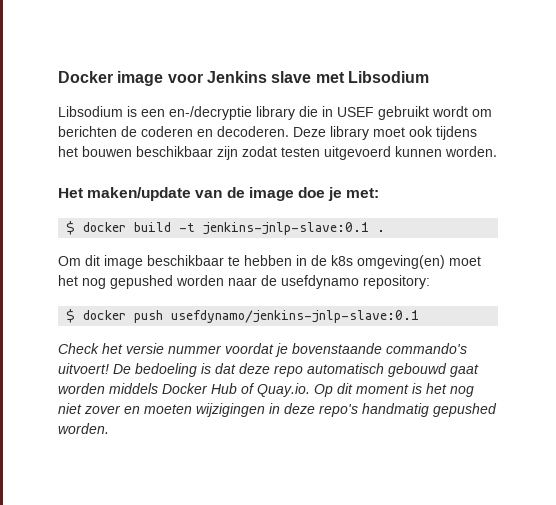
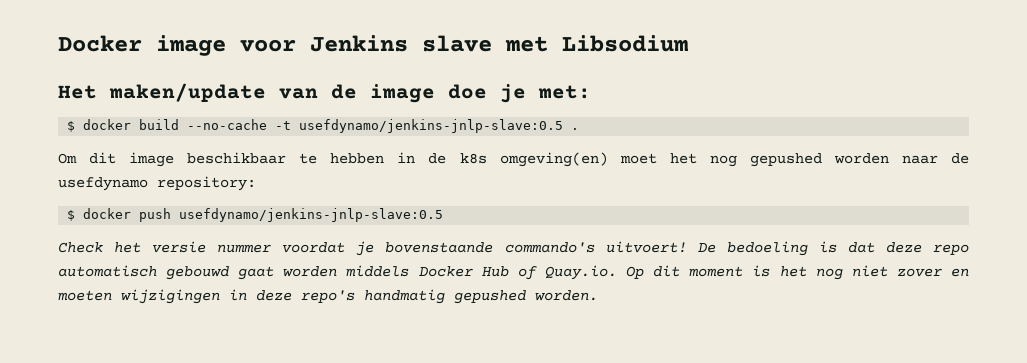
[58,106,492,120] [58,126,477,140] [58,146,497,160] // Libsodium is een en-/decryptie library die in USEF gebruikt wordt om berichten de coderen en decoderen. Deze library moet ook tijdens het bouwen beschikbaar zijn zodat testen uitgevoerd kunnen worden. -> (688, 43) none
[179,222,370,235] -t jenkins-jnlp-slave:0.1 -> [187,119,564,133] --no-cache -t usefdynamo/jenkins-jnlp-slave:0.5
[171,310,420,323] usefdynamo/jenkins-jnlp-slave:0.1 -> [179,208,444,222] usefdynamo/jenkins-jnlp-slave:0.5

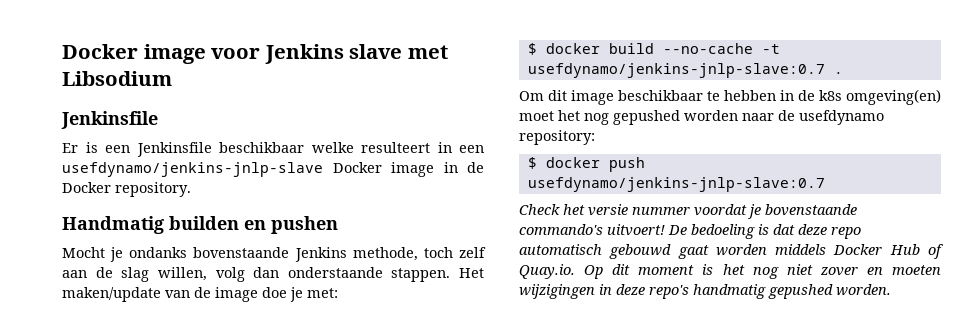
(688, 43) none -> [61,111,158,129] [62,142,484,157] [62,162,484,177] [62,182,191,197] [62,216,338,234] [62,247,487,262] [62,267,451,282] Jenkinsfile // Er is een Jenkinsfile beschikbaar welke resulteert in een usefdynamo/jenkins-jnlp-slave Docker image in de Docker repository. // Handmatig builden en pushen // Mocht je ondanks bovenstaande Jenkins methode, toch zelf aan de slag willen, volg dan onderstaande stappen.
[299,119,564,133] usefdynamo/jenkins-jnlp-slave:0.5 -> [527,63,825,78] usefdynamo/jenkins-jnlp-slave:0.7
[179,208,444,222] usefdynamo/jenkins-jnlp-slave:0.5 -> [527,177,825,192] usefdynamo/jenkins-jnlp-slave:0.7

